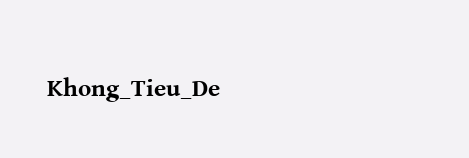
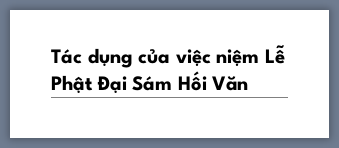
[47,77,220,102] Khong_Tieu_De -> [51,45,285,68] [51,71,249,94] Tác dụng của việc niệm Lễ Phật Đại Sám Hối Văn

